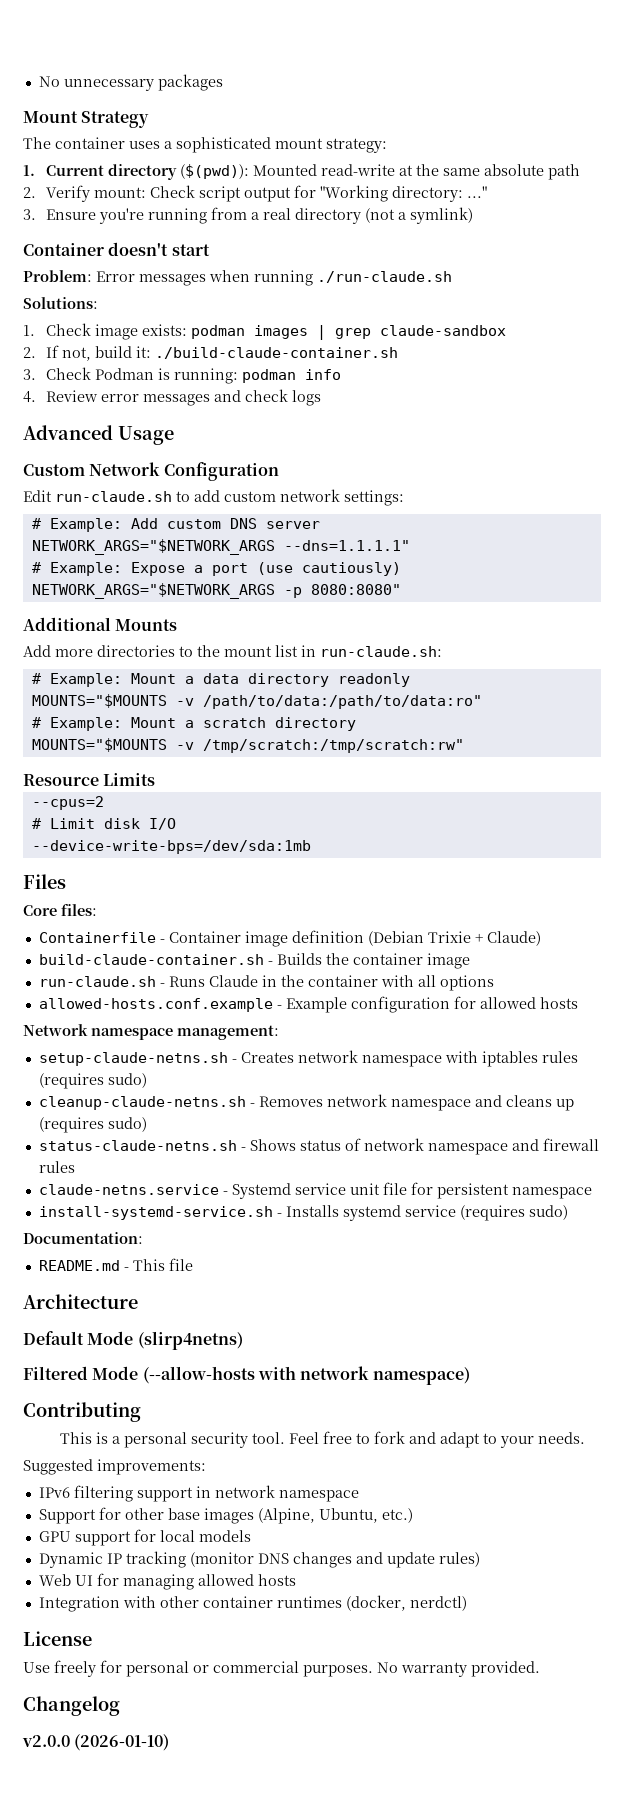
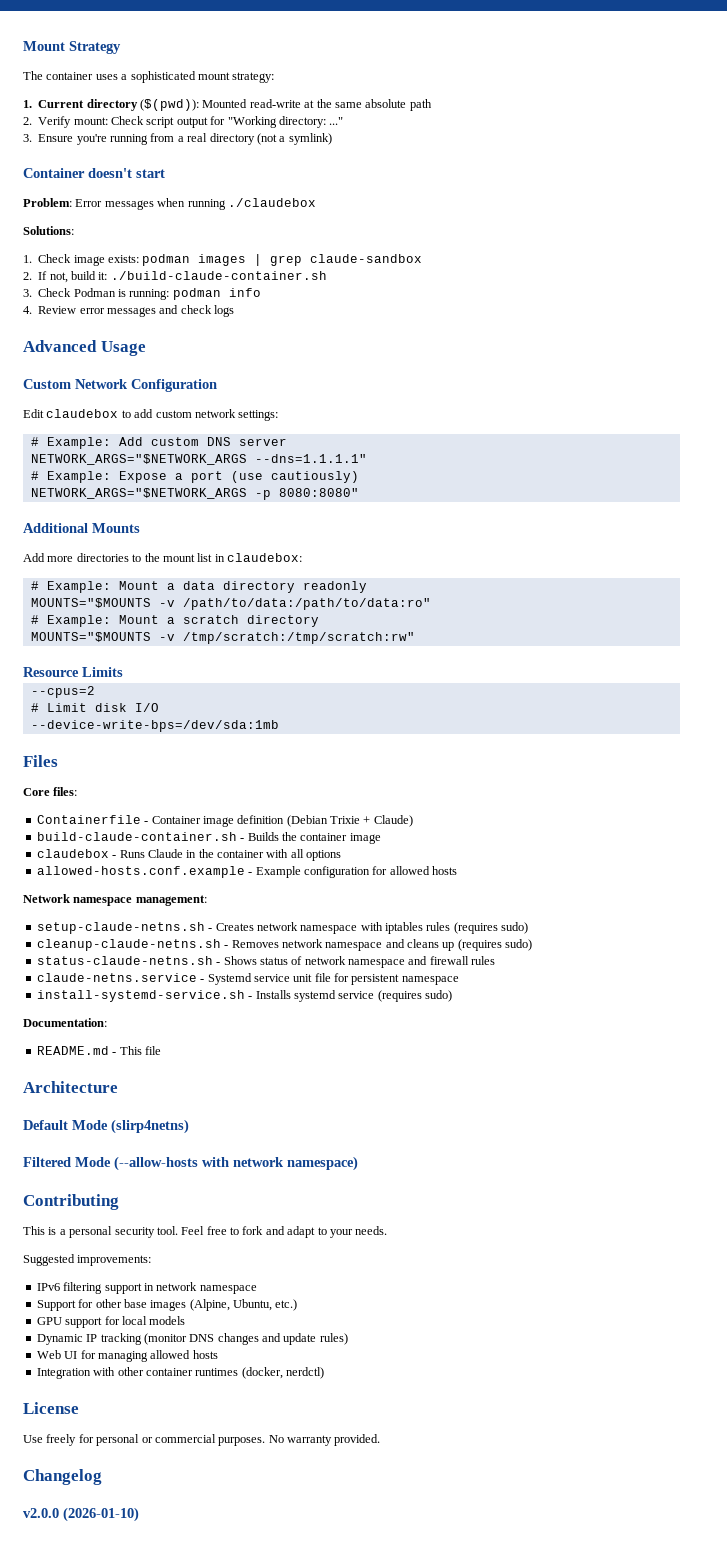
[38,74,223,91] No unnecessary packages // -> (23, 46) none
[317,271,452,283] ./run-claude.sh -> [227,198,316,207] ./claudebox
[55,491,172,502] run-claude.sh -> [46,409,119,418] claudebox
[320,646,442,657] run-claude.sh: -> [227,553,302,562] claudebox:
[38,976,156,987] run-claude.sh -> [36,849,109,858] claudebox

